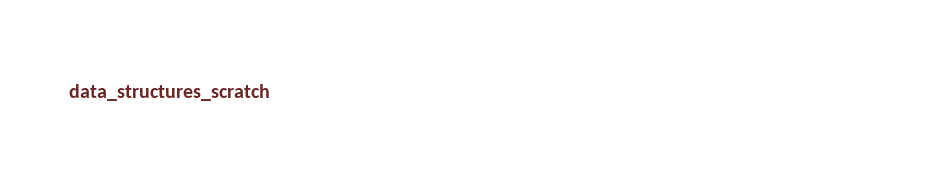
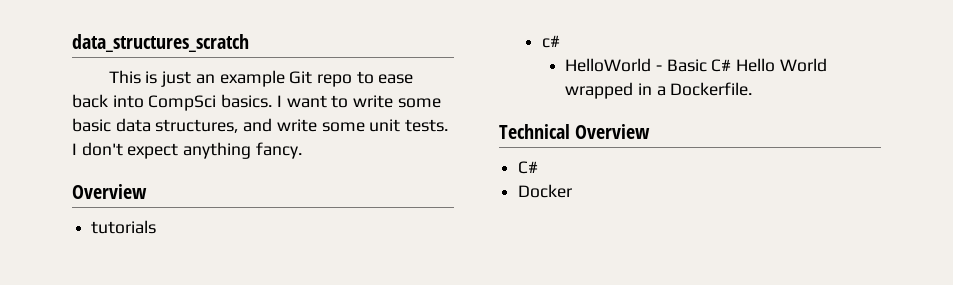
(270, 92) none -> [108,70,414,87] [72,94,441,111] [72,118,449,133] [72,142,302,159] [72,184,147,199] [91,220,157,234] [541,35,560,48] [565,58,827,72] [565,82,753,99] [499,124,651,139] [518,161,539,174] [518,184,573,198] // This is just an example Git repo to ease back into CompSci basics. I want to write some basic data structures, and write some unit tests. I don't expect anything fancy. // Overview // tutorials // c# // HelloWorld - Basic C# Hello World wrapped in a Dockerfile. // Technical Overview // C# // Docker

